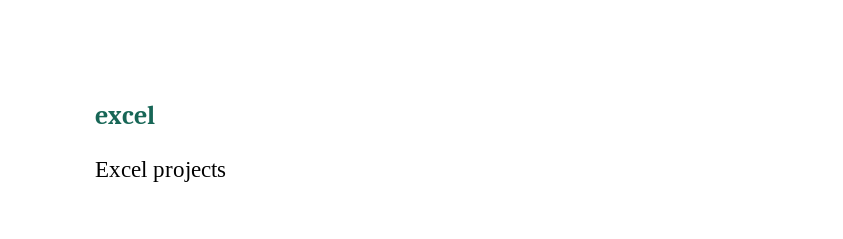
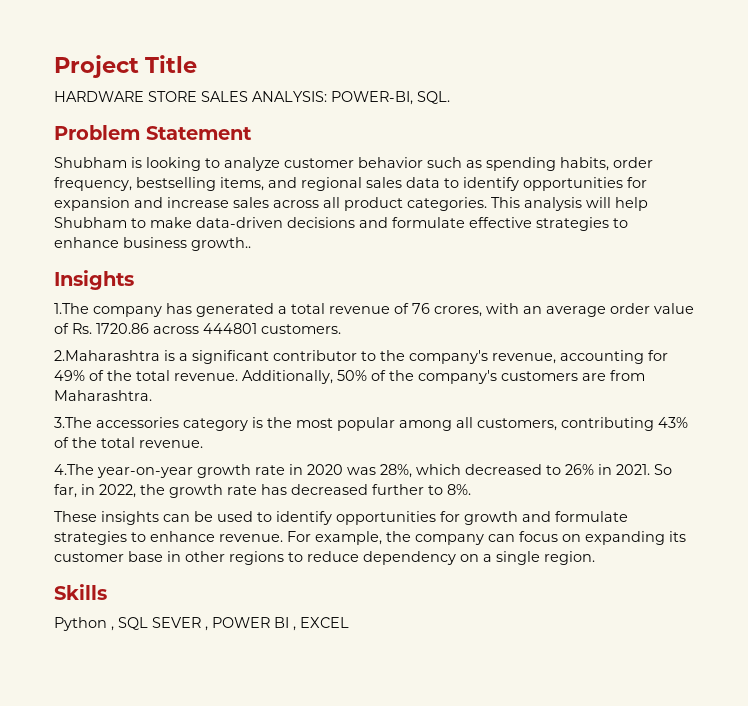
[95,105,155,124] [95,161,227,182] excel // Excel projects -> [54,55,198,78] [54,91,450,105] [54,125,252,140] [54,157,653,171] [54,177,647,191] [54,197,648,211] [54,217,628,231] [54,237,251,251] [54,270,134,290] [54,303,694,317] [54,323,341,334] [54,350,668,364] [54,370,645,384] [54,390,152,401] [54,417,688,431] [54,437,203,448] [54,464,672,478] [54,484,471,498] [54,511,628,525] [54,531,686,545] [54,551,595,565] [54,584,107,600] [54,617,349,631] Project Title // HARDWARE STORE SALES ANALYSIS: POWER-BI, SQL. // Problem Statement // Shubham is looking to analyze customer behavior such as spending habits, order frequency, bestselling items, and regional sales data to identify opportunities for expansion and increase sales across all product categories. This analysis will help Shubham to make data-driven decisions and formulate effective strategies to enhance business growth.. // Insights // 1.The company has generated a total revenue of 76 crores, with an average order value of Rs. 1720.86 across 444801 customers. // 2.Maharashtra is a significant contributor to the company's revenue, accounting for 49% of the total revenue. Additionally, 50% of the company's customers are from Maharashtra. // 3.The accessories category is the most popular among all customers, contributing 43% of the total revenue. // 4.The year-on-year growth rate in 2020 was 28%, which decreased to 26% in 2021. So far, in 2022, the growth rate has decreased further to 8%. // These insights can be used to identify opportunities for growth and formulate strategies to enhance revenue. For example, the company can focus on expanding its customer base in other regions to reduce dependency on a single region. // Skills // Python , SQL SEVER , POWER BI , EXCEL

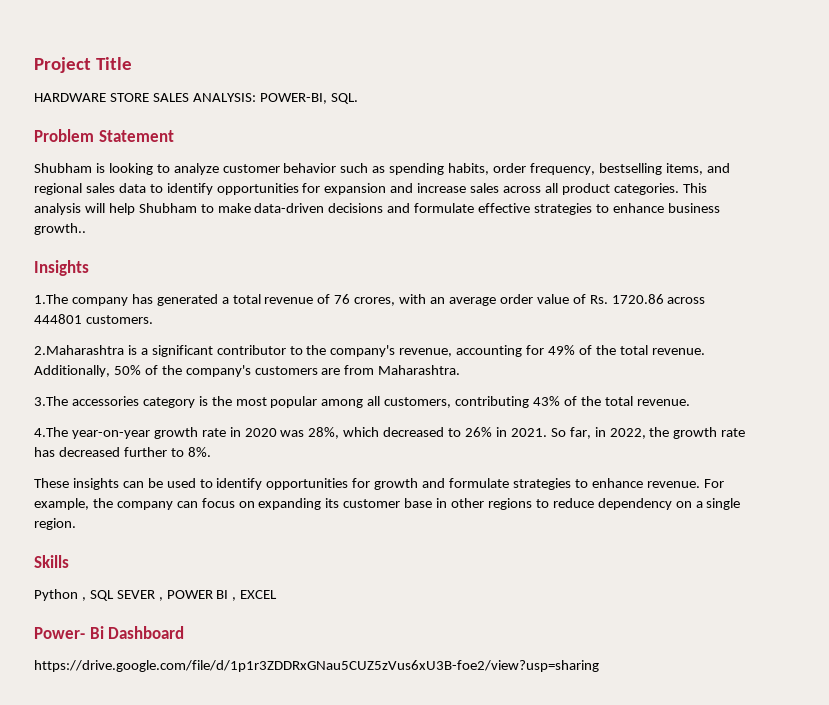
(349, 622) none -> [34,626,185,639] [34,660,599,672] // Power- Bi Dashboard // https://drive.google.com/file/d/1p1r3ZDDRxGNau5CUZ5zVus6xU3B-foe2/view?usp=sharing

